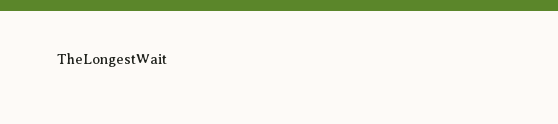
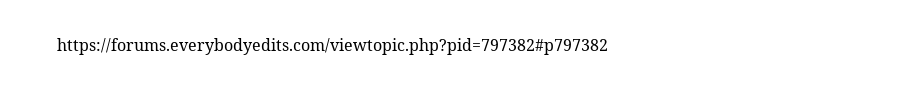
[57,53,167,67] TheLongestWait -> [57,38,608,55] https://forums.everybodyedits.com/viewtopic.php?pid=797382#p797382

